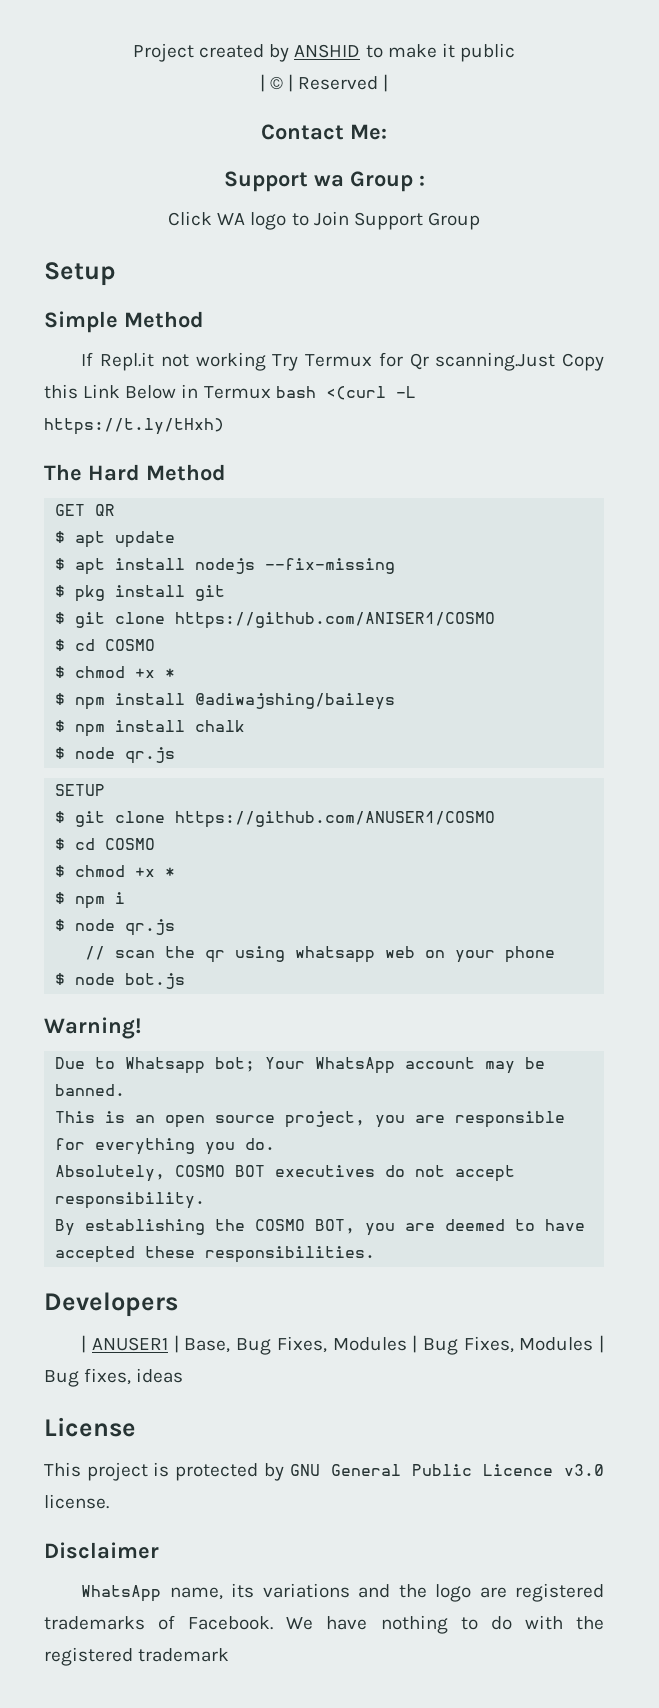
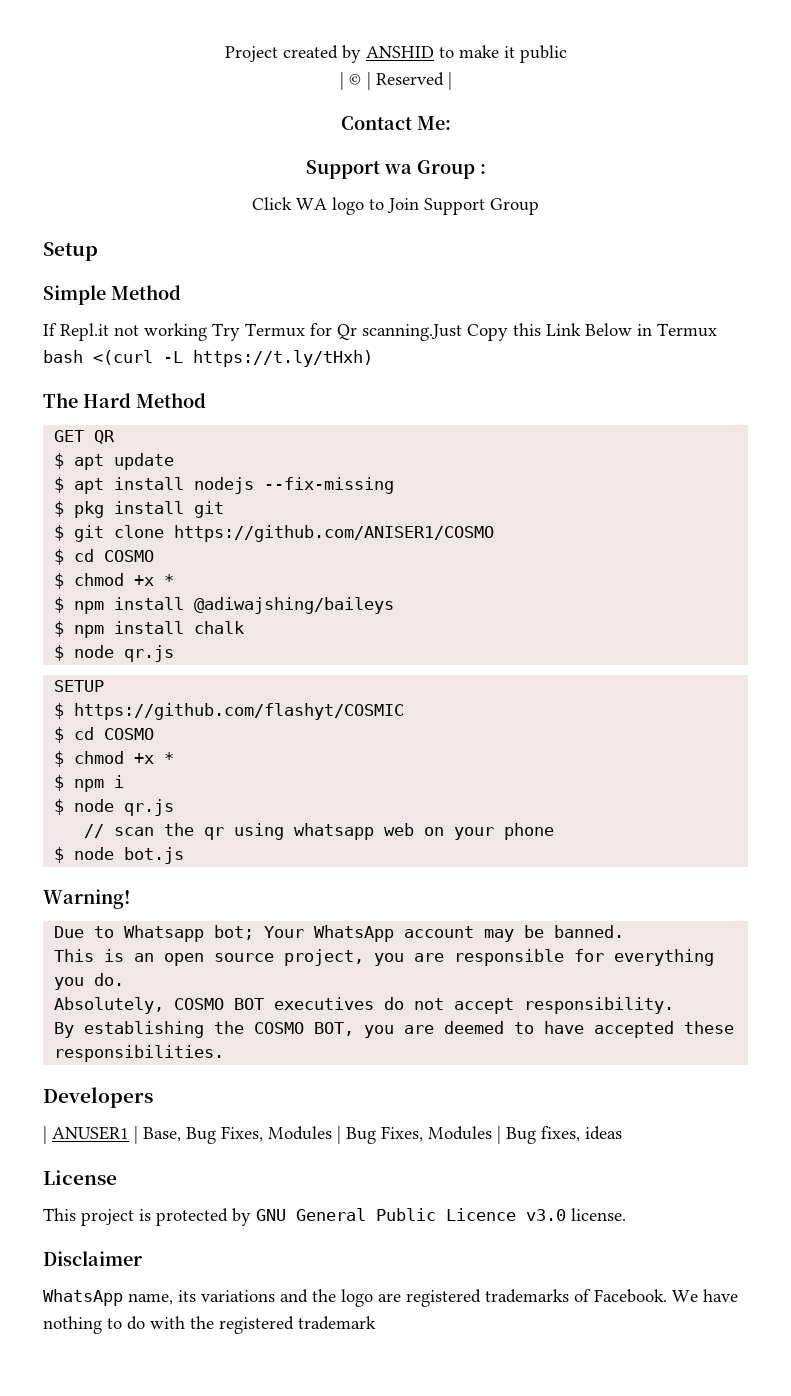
[75,811,496,828] git clone https://github.com/ANUSER1/COSMO -> [74,703,405,720] https://github.com/flashyt/COSMIC

